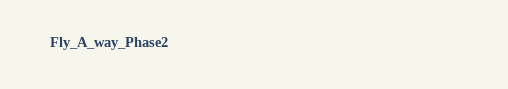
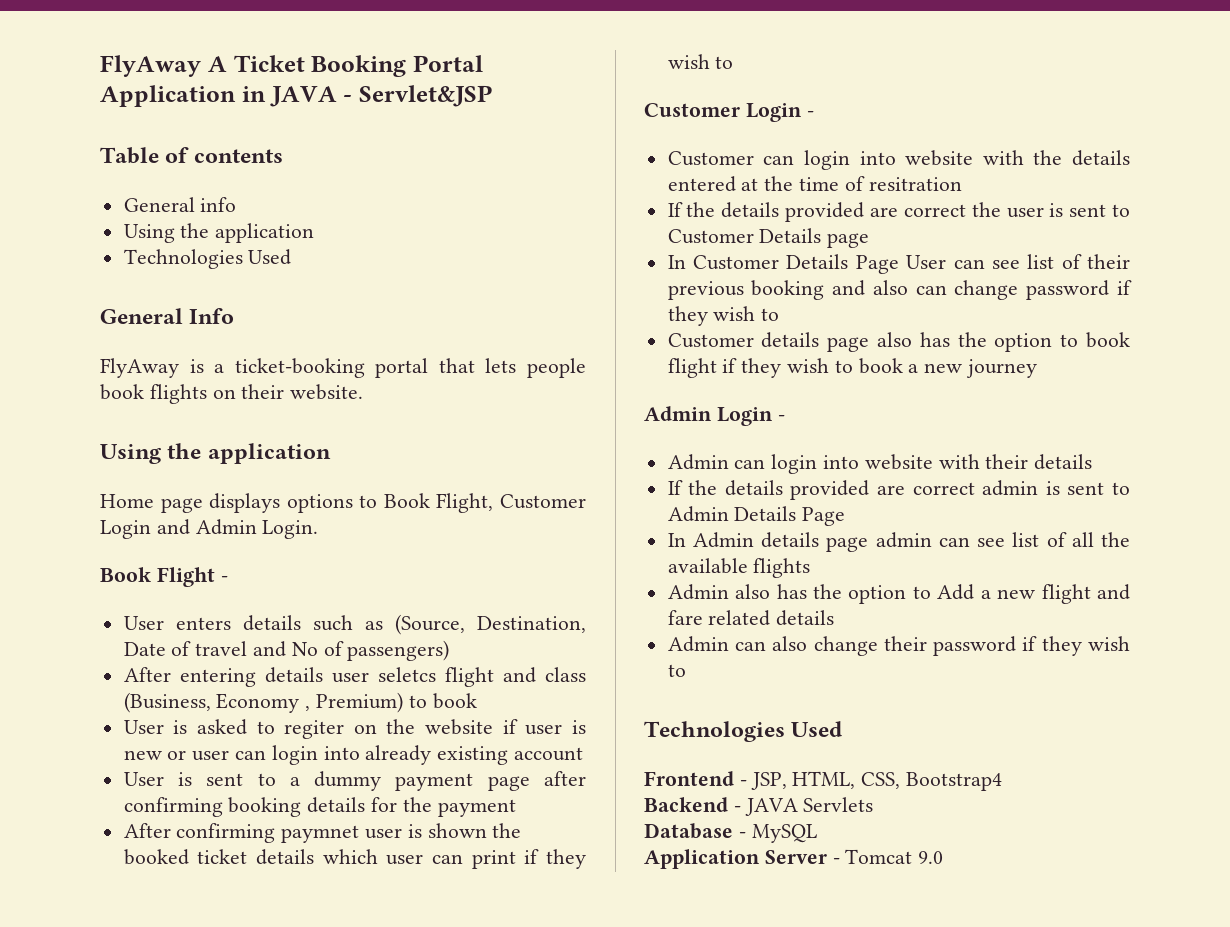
[50,37,168,50] Fly_A_way_Phase2 -> [100,55,483,77] [100,85,492,107] [100,147,283,164] [123,197,237,212] [123,223,315,243] [123,249,292,269] [100,308,235,324] [100,358,586,378] [100,384,364,404] [100,443,331,464] [100,493,586,513] [100,519,319,539] [100,567,228,587] [123,614,586,635] [123,640,450,661] [123,667,587,687] [123,692,477,713] [123,719,586,739] [123,745,584,765] [123,771,586,791] [123,797,516,817] [123,823,522,843] [123,849,586,869] [667,54,734,69] [644,103,814,122] [667,150,1130,170] [667,176,962,192] [667,202,1130,222] [667,228,870,248] [667,254,1130,274] [667,280,1132,300] [667,306,780,326] [667,332,1130,352] [667,358,1038,378] [644,406,785,426] [667,454,1093,474] [667,480,1130,500] [667,506,846,526] [667,532,1130,552] [667,558,811,578] [667,584,1130,604] [667,610,835,626] [667,636,1130,656] [667,664,686,677] [644,721,843,742] [644,771,1003,791] [644,797,874,816] [644,823,817,843] [644,849,944,869] FlyAway A Ticket Booking Portal Application in JAVA - Servlet&JSP // Table of contents // General info // Using the application // Technologies Used // General Info // FlyAway is a ticket-booking portal that lets people book flights on their website. // Using the application // Home page displays options to Book Flight, Customer Login and Admin Login. // Book Flight - // User enters details such as (Source, Destination, Date of travel and No of passengers) // After entering details user seletcs flight and class (Business, Economy , Premium) to book // User is asked to regiter on the website if user is new or user can login into already existing account // User is sent to a dummy payment page after confirming booking details for the payment // After confirming paymnet user is shown the booked ticket details which user can print if they wish to // Customer Login - // Customer can login into website with the details entered at the time of resitration // If the details provided are correct the user is sent to Customer Details page // In Customer Details Page User can see list of their previous booking and also can change password if they wish to // Customer details page also has the option to book flight if they wish to book a new journey // Admin Login - // Admin can login into website with their details // If the details provided are correct admin is sent to Admin Details Page // In Admin details page admin can see list of all the available flights // Admin also has the option to Add a new flight and fare related details // Admin can also change their password if they wish to // Technologies Used // Frontend - JSP, HTML, CSS, Bootstrap4 // Backend - JAVA Servlets // Database - MySQL // Application Server - Tomcat 9.0

